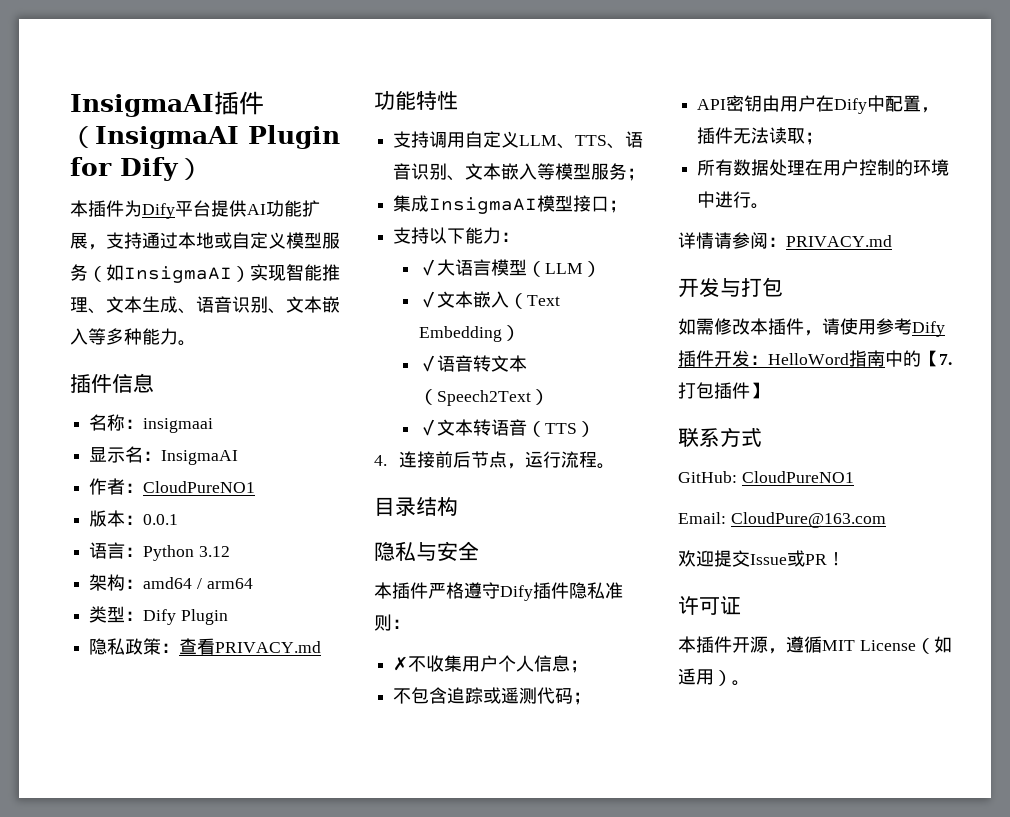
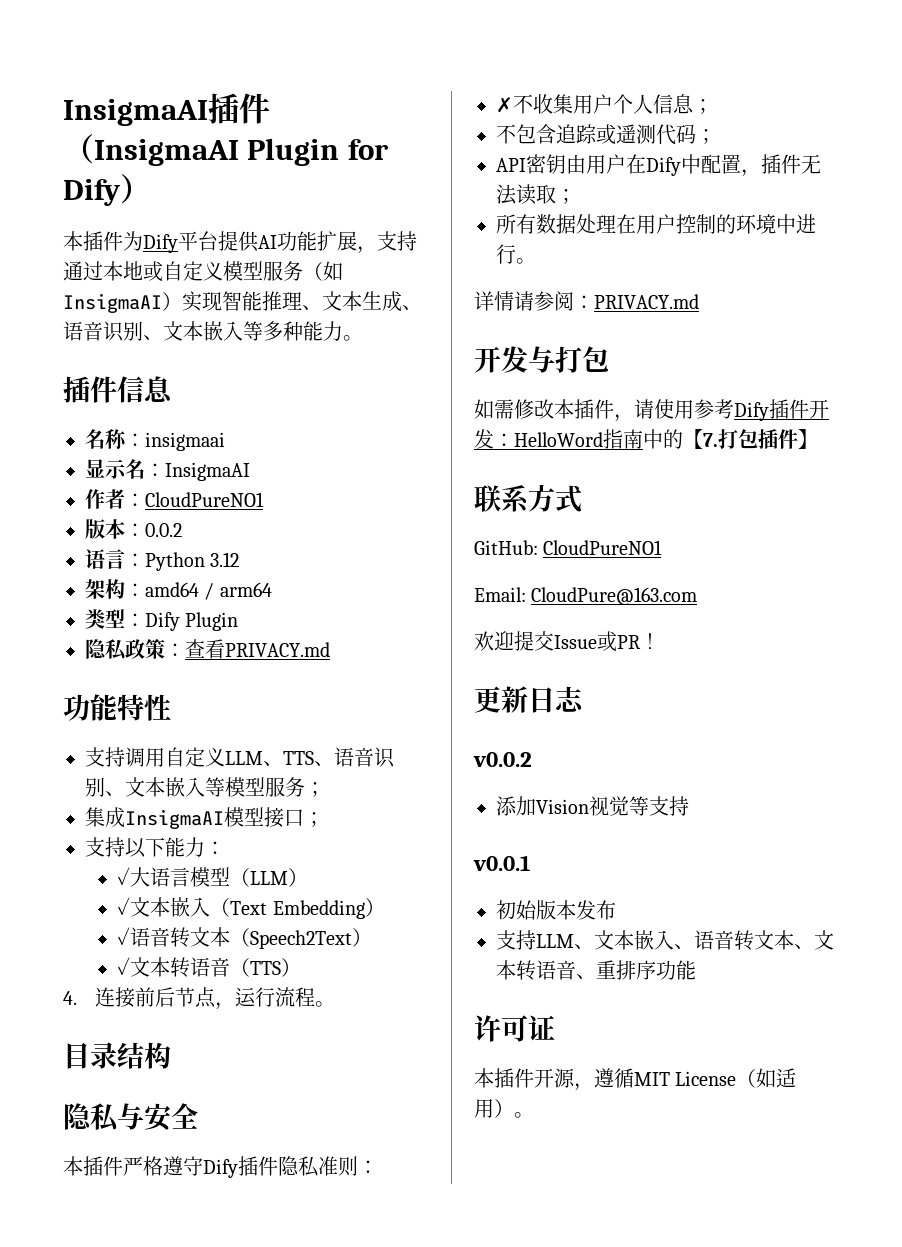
[143,514,179,525] 0.0.1 -> [145,523,182,537] 0.0.2
(845, 559) none -> [474,686,585,713] [473,752,532,767] [496,796,689,816] [473,855,531,871] [496,900,616,920] [496,930,834,951] [496,960,696,981] // 更新日志 // v0.0.2 // 添加Vision视觉等支持 // v0.0.1 // 初始版本发布 // 支持LLM、文本嵌入、语音转文本、文本转语音、重排序功能

